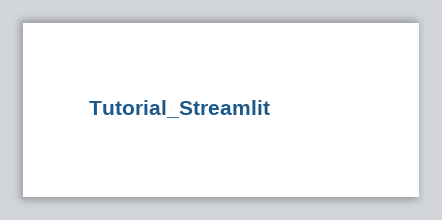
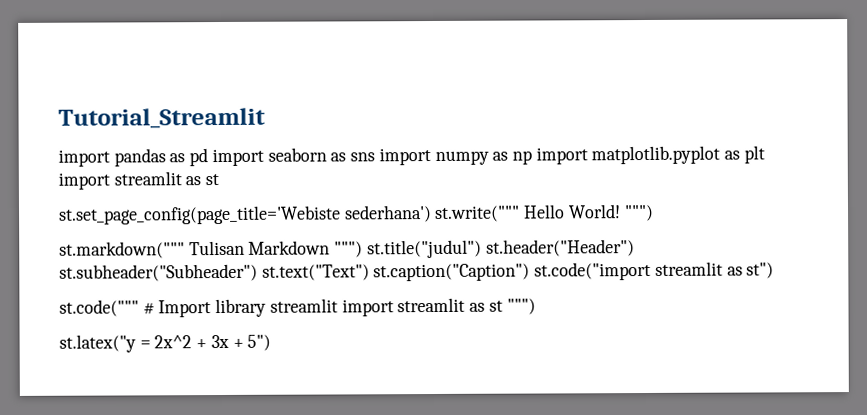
(270, 109) none -> [58,145,765,167] [58,171,220,190] [58,204,654,225] [59,239,635,259] [59,261,775,282] [59,297,536,318] [59,334,272,353] // import pandas as pd import seaborn as sns import numpy as np import matplotlib.pyplot as plt import streamlit as st // st.set_page_config(page_title='Webiste sederhana') st.write(""" Hello World! """) // st.markdown(""" Tulisan Markdown """) st.title("judul") st.header("Header") st.subheader("Subheader") st.text("Text") st.caption("Caption") st.code("import streamlit as st") // st.code(""" # Import library streamlit import streamlit as st """) // st.latex("y = 2x^2 + 3x + 5")

